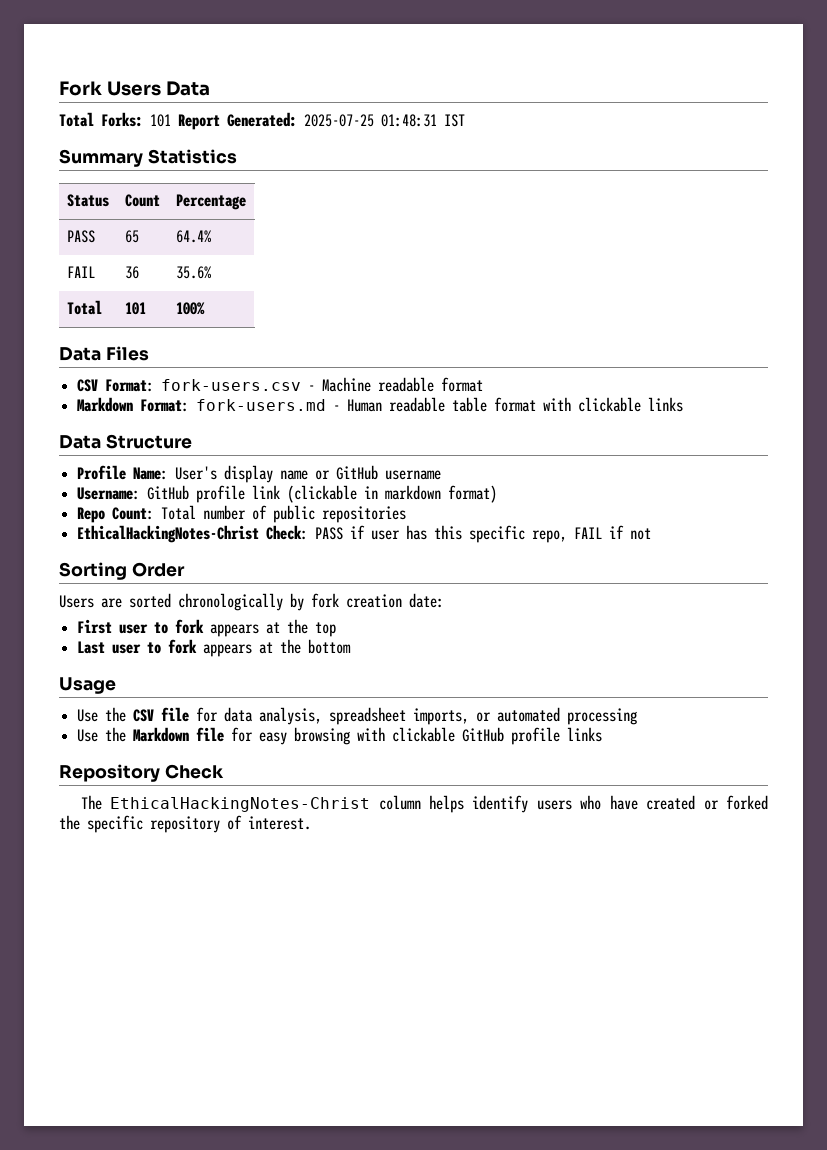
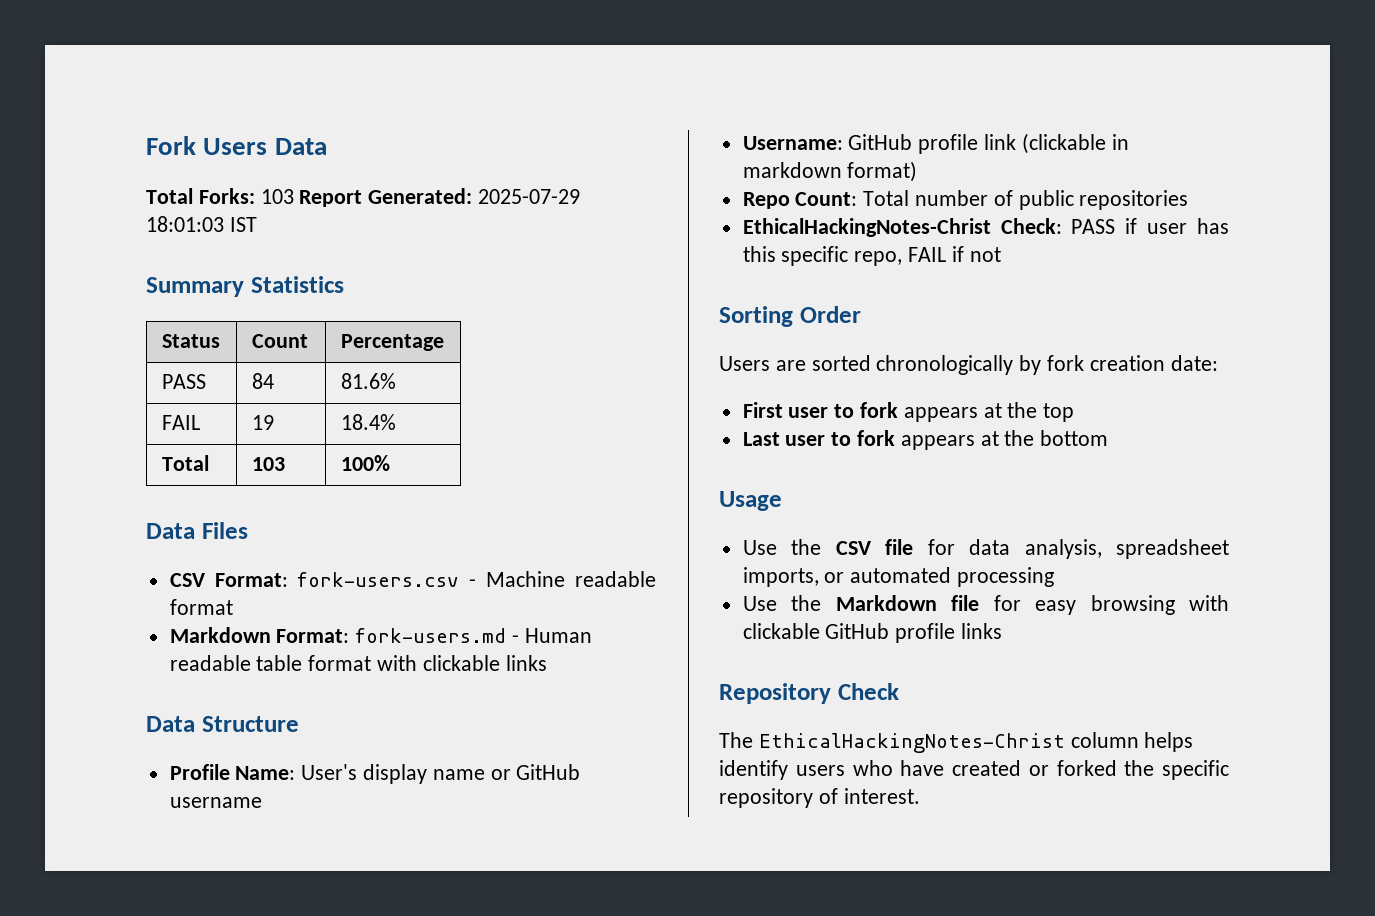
[150,114,171,127] 101 -> [260,189,294,204] 103
[304,114,437,127] 2025-07-25 01:48:31 -> [478,189,581,204] [146,216,224,232] 2025-07-29 18:01:03
[124,230,139,243] [175,230,211,243] 65 | 64.4% -> [251,373,274,389] [340,373,396,389] 84 | 81.6%
[124,266,139,279] [175,266,211,279] 36 | 35.6% -> [251,415,274,430] [340,414,396,430] 19 | 18.4%
[124,302,146,315] 101 -> [251,457,285,471] 103

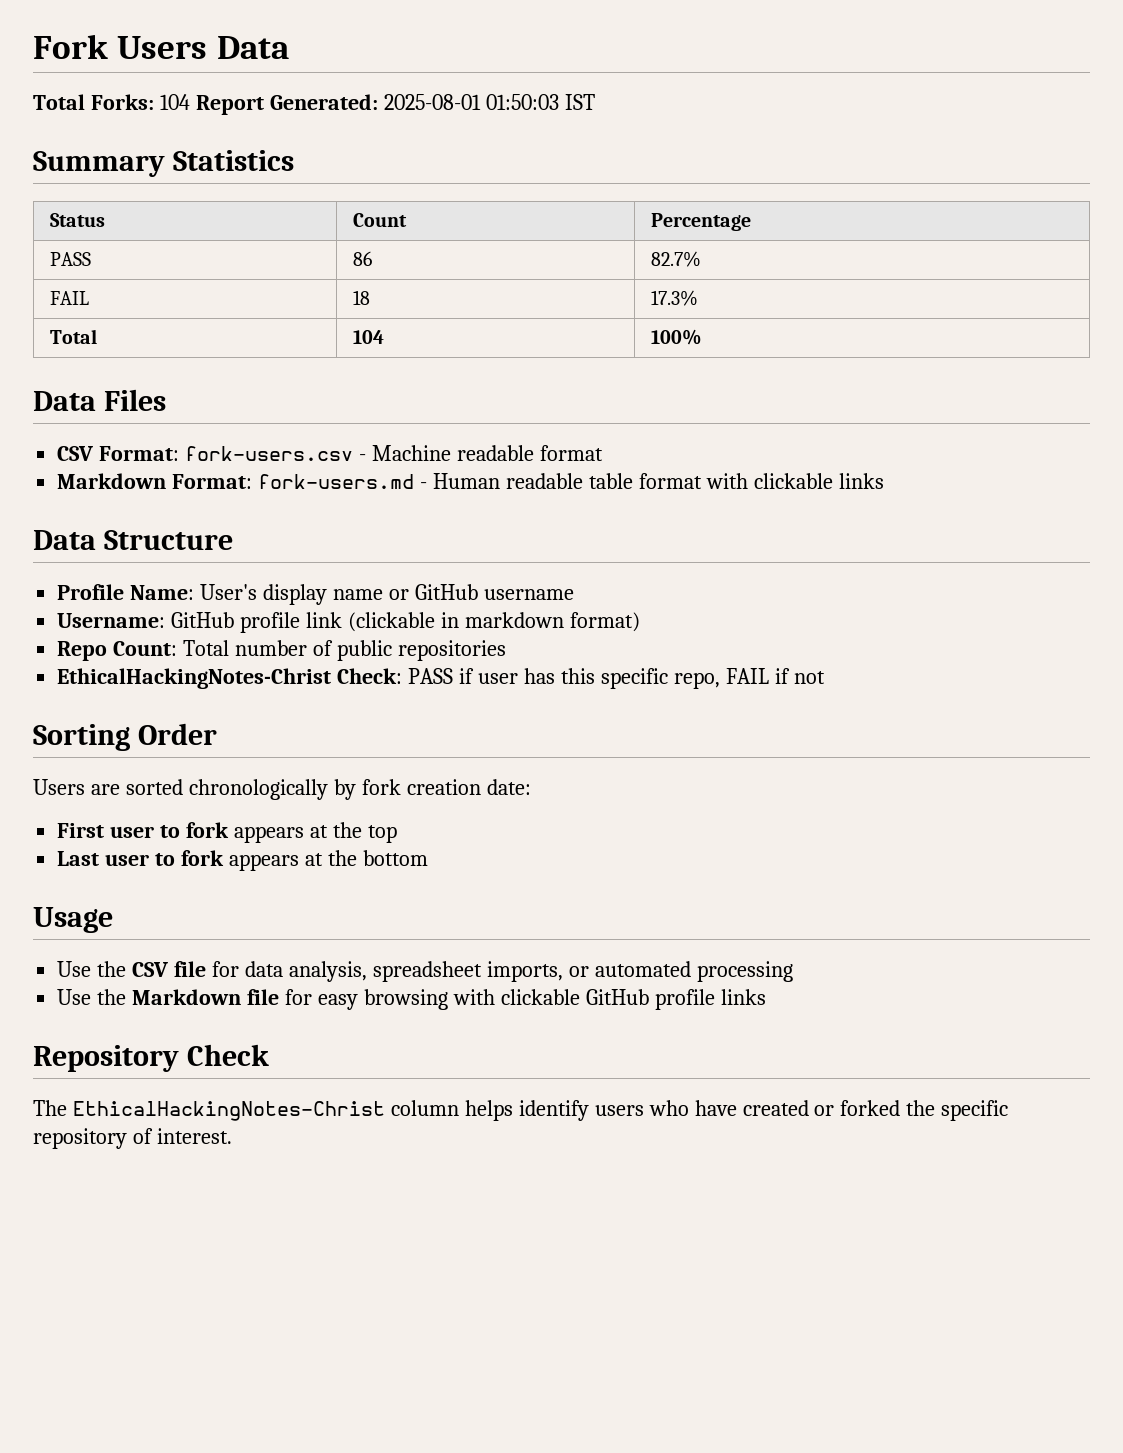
[260,189,294,204] 103 -> [159,94,190,110] 104
[478,189,581,204] [146,216,224,232] 2025-07-29 18:01:03 -> [383,94,559,110] 2025-08-01 01:50:03
[251,373,274,389] [340,373,396,389] 84 | 81.6% -> [353,251,373,266] [651,251,702,267] 86 | 82.7%
[251,415,274,430] [340,414,396,430] 19 | 18.4% -> [353,290,371,305] [651,290,699,306] 18 | 17.3%
[251,457,285,471] 103 -> [353,330,385,344] 104

